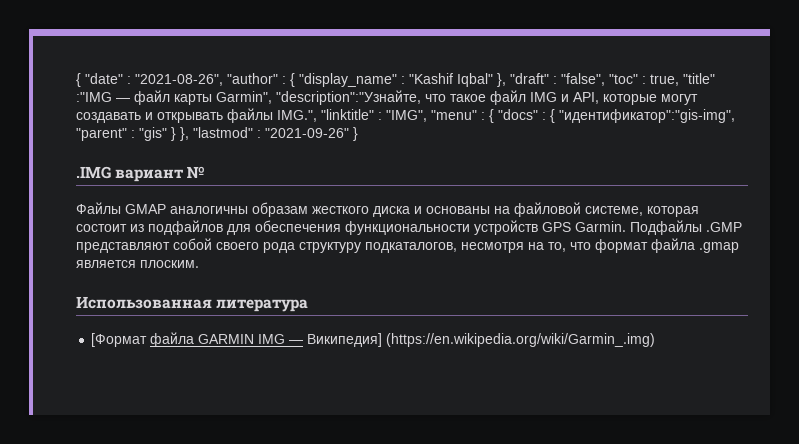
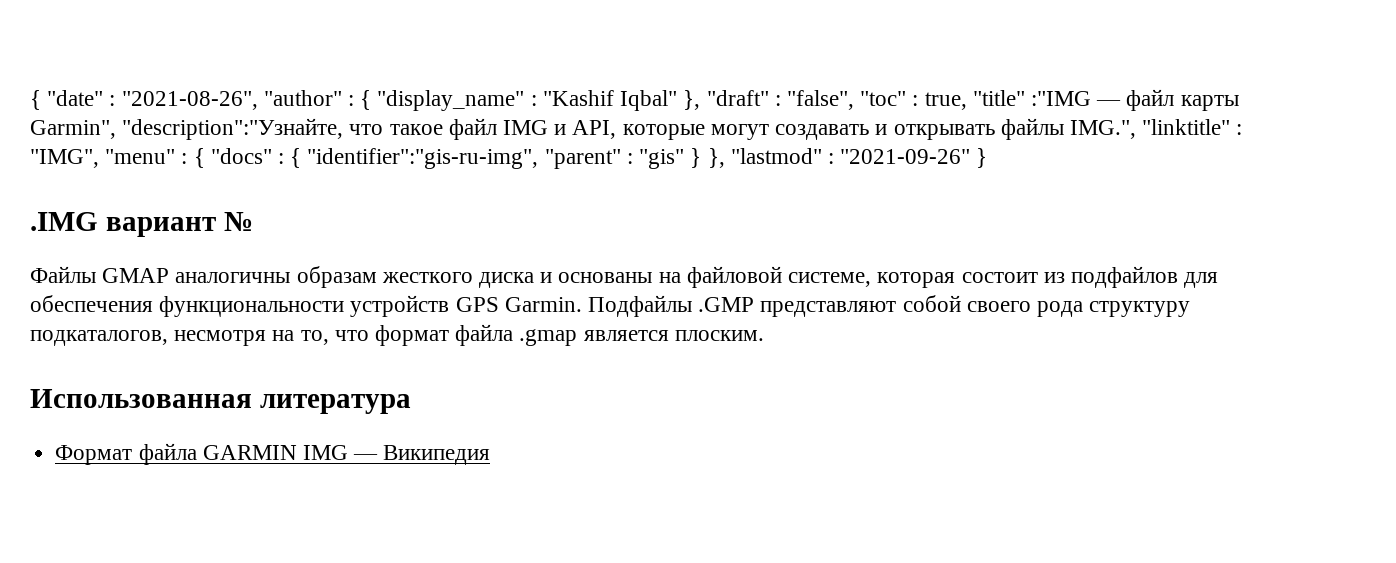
[559,109,735,123] "идентификатор":"gis-img", -> [307,148,539,169] "identifier":"gis-ru-img",
[91,333,148,347] [Формат -> [55,445,133,465] Формат
[307,333,656,347] Википедия] (https://en.wikipedia.org/wiki/Garmin_.img) -> [383,445,491,465] Википедия

